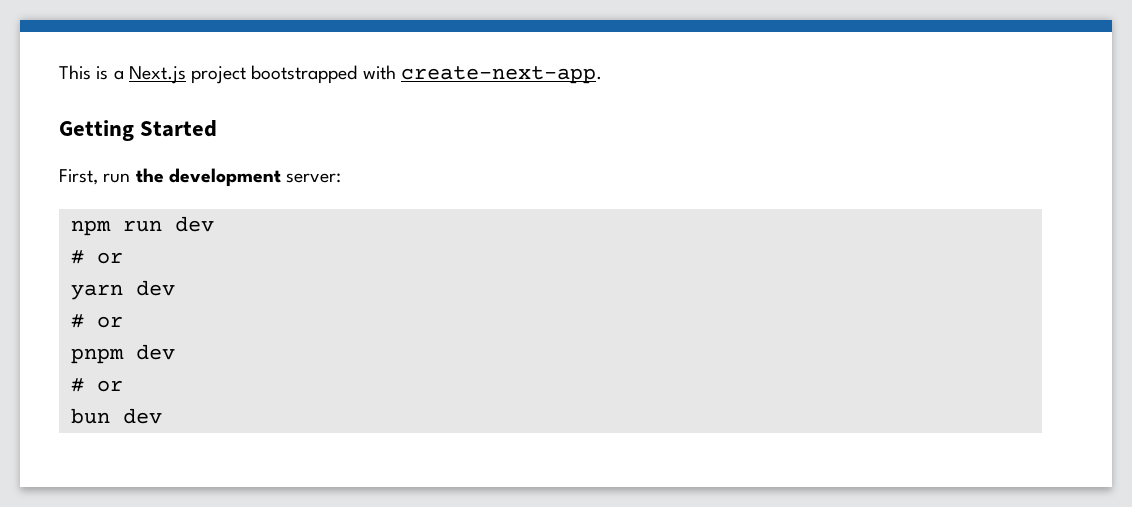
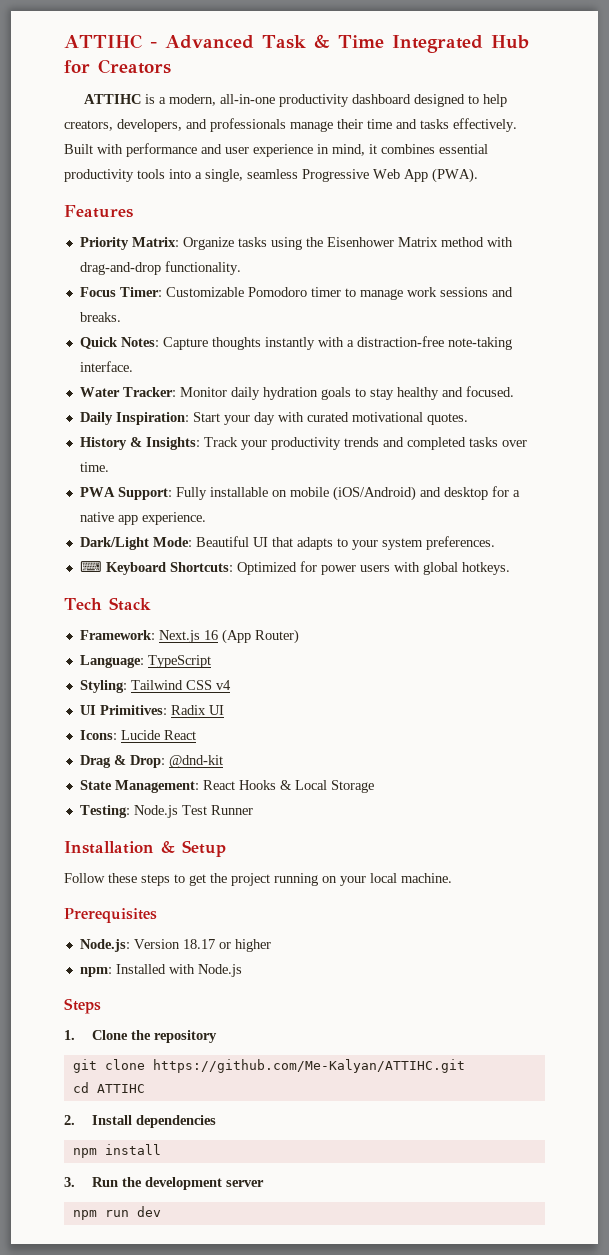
[59,65,602,84] [59,120,218,141] [59,169,131,185] This is a Next.js project bootstrapped with create-next-app. // Getting Started // First, run -> [64,34,529,53] [64,59,171,74] [84,94,508,107] [64,118,517,132] [64,143,488,157] [64,168,478,183] [64,205,133,218] [79,237,513,250] [79,261,241,275] [79,287,513,300] [79,312,121,322] [79,336,512,350] [79,361,133,372] [79,386,514,400] [79,412,468,425] [79,437,527,450] [79,462,109,472] [79,486,520,501] [79,512,206,525] [79,536,495,550] [79,561,510,575] [64,597,151,611] [79,629,299,644] [79,655,211,668] [79,680,231,693] [79,705,224,715] [79,730,196,740] [79,755,223,768] [79,780,374,793] [79,805,253,818] [64,840,226,857] [64,873,452,886] [64,908,157,923] [79,939,271,952] [79,964,242,977] [64,998,101,1014] [64,1030,217,1043] [72,1059,465,1073] [72,1082,145,1093] [64,1115,216,1128] [72,1144,161,1158] [64,1177,118,1187] ATTIHC - Advanced Task & Time Integrated Hub for Creators // ATTIHC is a modern, all-in-one productivity dashboard designed to help creators, developers, and professionals manage their time and tasks effectively. Built with performance and user experience in mind, it combines essential productivity tools into a single, seamless Progressive Web App (PWA). // Features // Priority Matrix: Organize tasks using the Eisenhower Matrix method with drag-and-drop functionality. // Focus Timer: Customizable Pomodoro timer to manage work sessions and breaks. // Quick Notes: Capture thoughts instantly with a distraction-free note-taking interface. // Water Tracker: Monitor daily hydration goals to stay healthy and focused. // Daily Inspiration: Start your day with curated motivational quotes. // History & Insights: Track your productivity trends and completed tasks over time. // PWA Support: Fully installable on mobile (iOS/Android) and desktop for a native app experience. // Dark/Light Mode: Beautiful UI that adapts to your system preferences. // ⌨ Keyboard Shortcuts: Optimized for power users with global hotkeys. // Tech Stack // Framework: Next.js 16 (App Router) // Language: TypeScript // Styling: Tailwind CSS v4 // UI Primitives: Radix UI // Icons: Lucide React // Drag & Drop: @dnd-kit // State Management: React Hooks & Local Storage // Testing: Node.js Test Runner // Installation & Setup // Follow these steps to get the project running on your local machine. // Prerequisites // Node.js: Version 18.17 or higher // npm: Installed with Node.js // Steps // 1. Clone the repository // git clone https://github.com/Me-Kalyan/ATTIHC.git // cd ATTIHC // 2. Install dependencies // npm install // 3. Run
[286,173,342,183] server: -> [225,1180,264,1187] server
[70,250,123,264] [70,280,175,300] [70,314,123,328] [70,344,175,364] [70,378,123,392] [70,408,162,424] // # or // yarn dev // # or // pnpm dev // # or // bun dev -> (161, 1211) none

